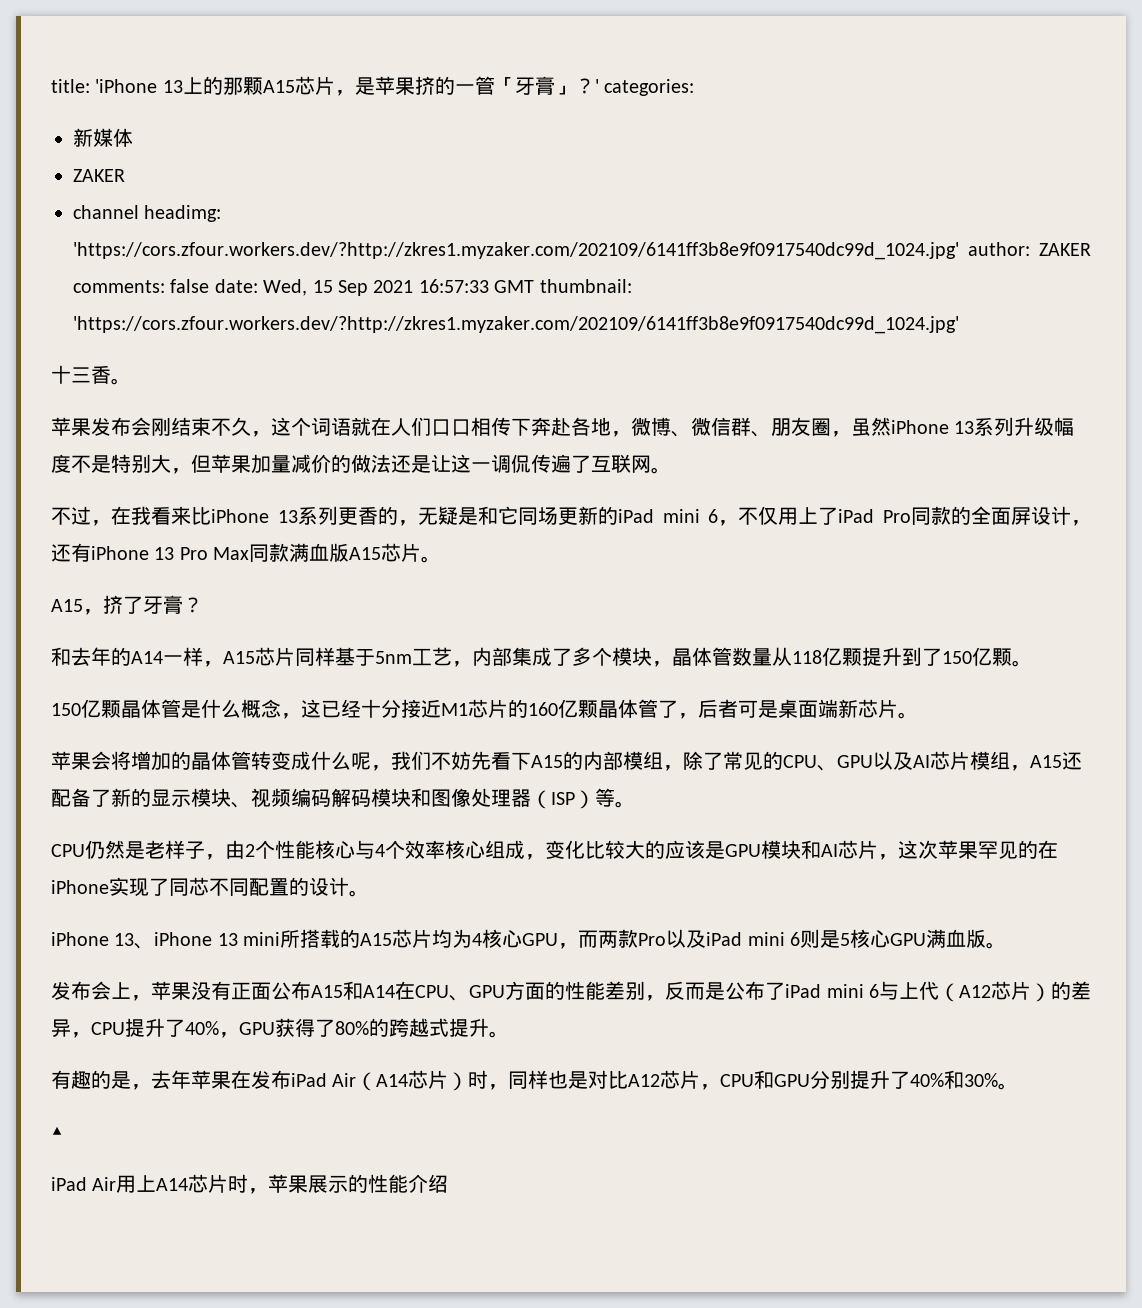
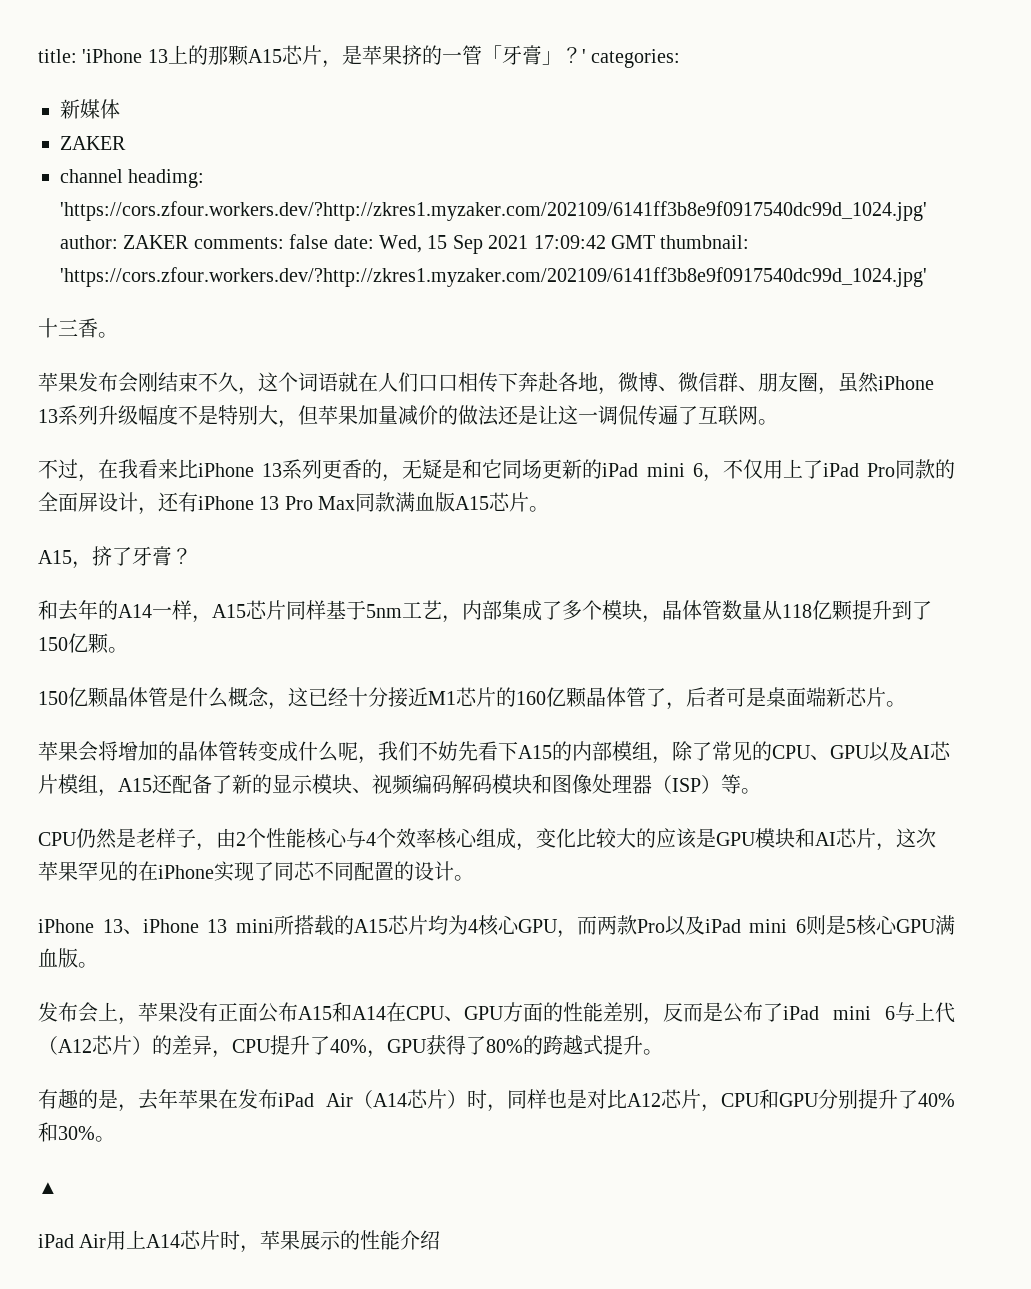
[418,279,489,293] 16:57:33 -> [533,235,606,249] 17:09:42

